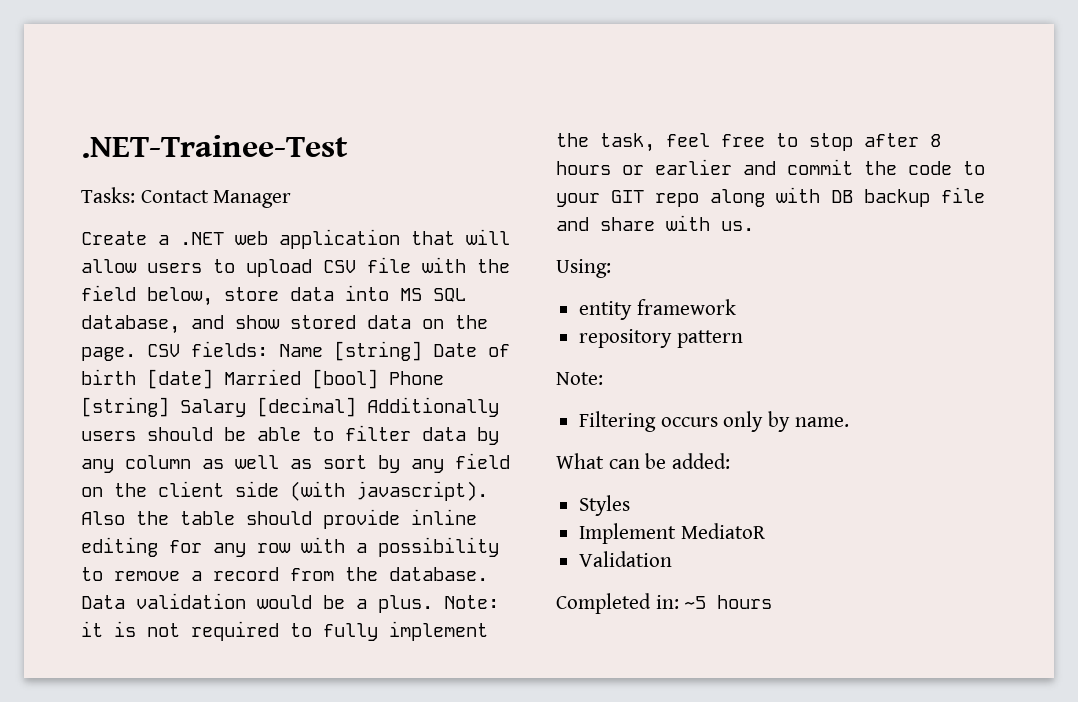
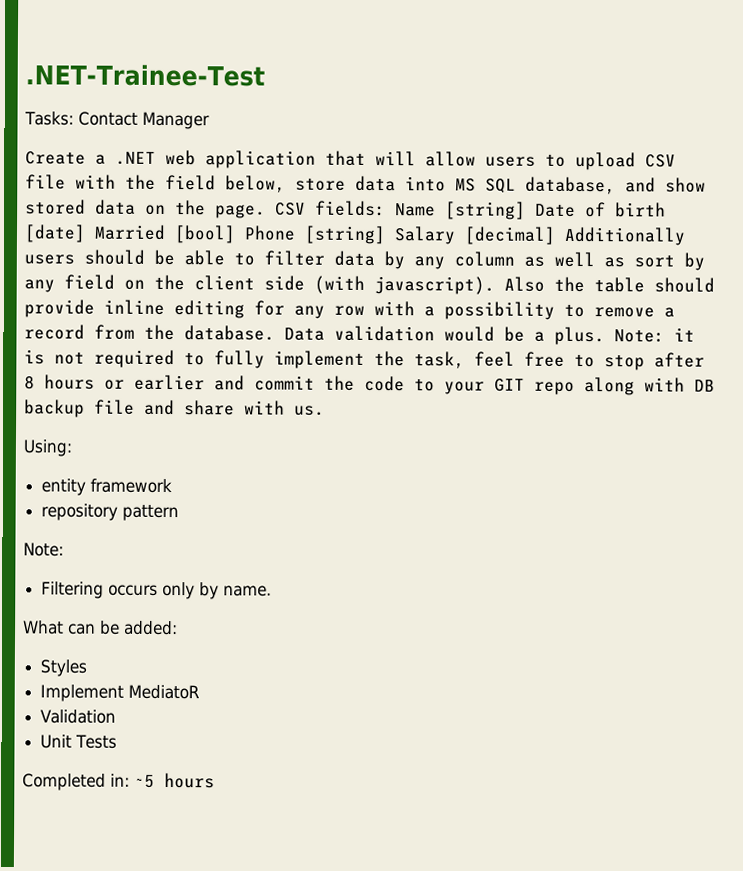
(673, 559) none -> [40,734,118,749] // Unit Tests

